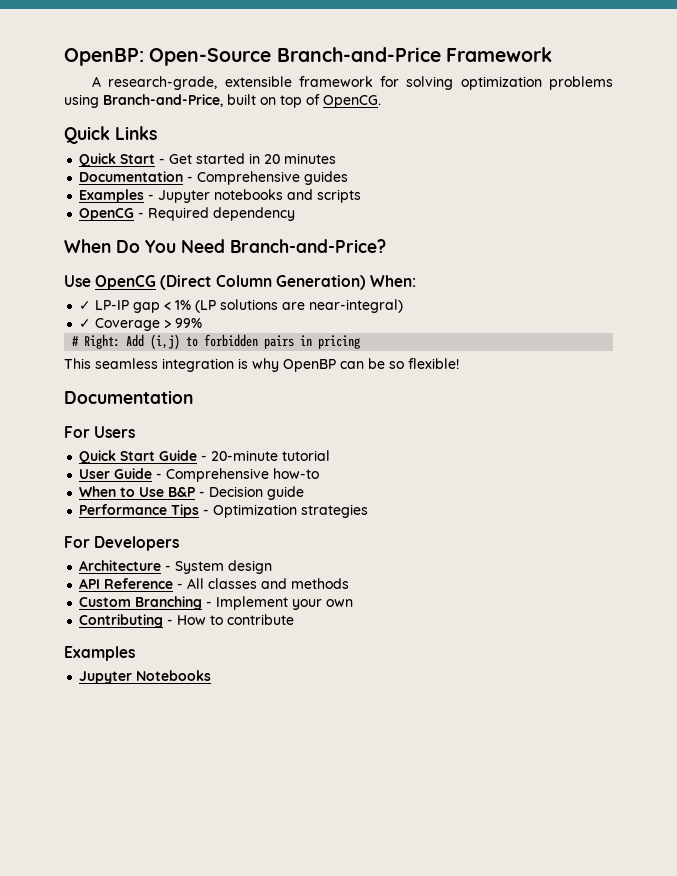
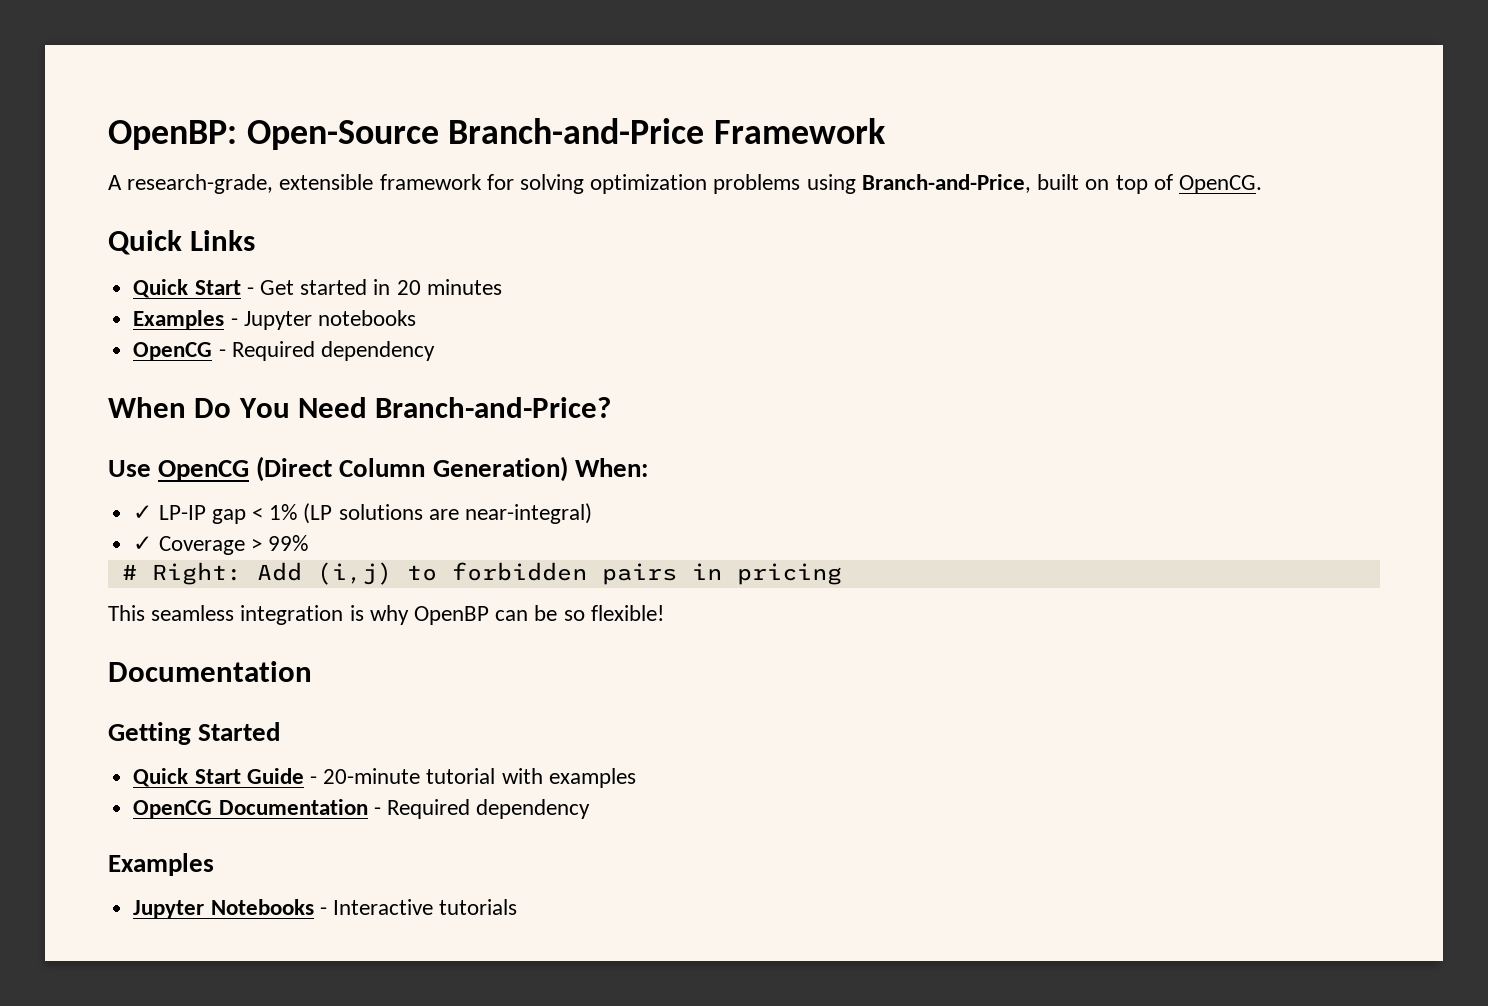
[79,171,349,185] // Documentation - Comprehensive guides -> (502, 287) none
[287,189,362,203] and scripts -> (416, 318) none
[64,426,136,438] For Users -> [108,722,281,745] Getting Started
[79,468,320,482] [79,486,305,500] [79,504,369,518] [64,536,180,551] [79,560,273,574] [79,578,350,589] [79,596,354,610] [79,614,295,628] // User Guide - Comprehensive how-to // When to Use B&P - Decision guide // Performance Tips - Optimization strategies // For Developers // Architecture - System design // API Reference - All classes and methods // Custom Branching - Implement your own // Contributing - How to contribute -> [501,768,636,788] [133,799,591,819] with examples // OpenCG Documentation - Required dependency
(212, 675) none -> [319,899,518,915] - Interactive tutorials

